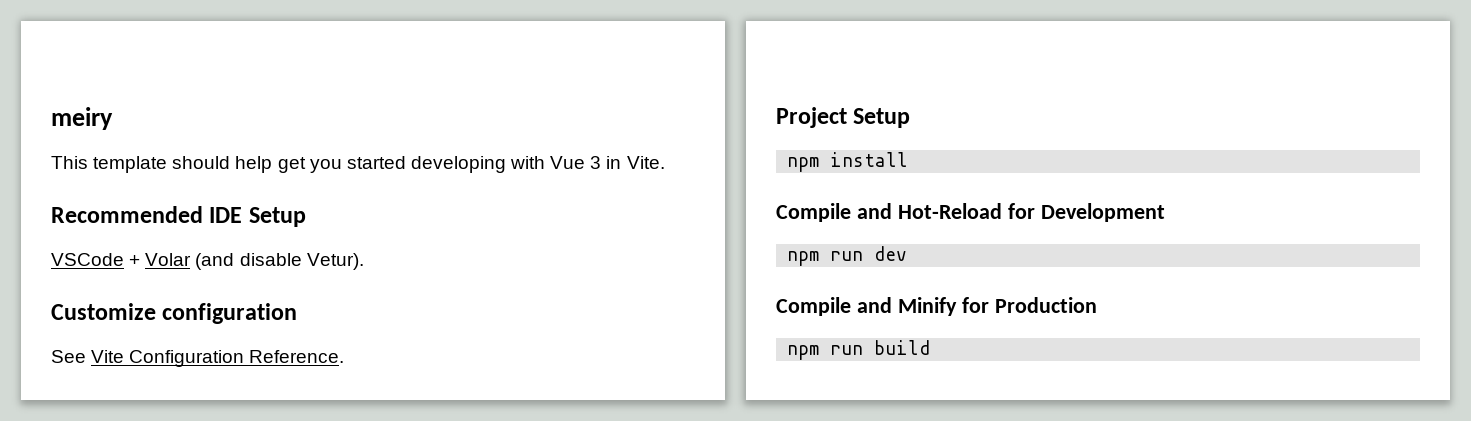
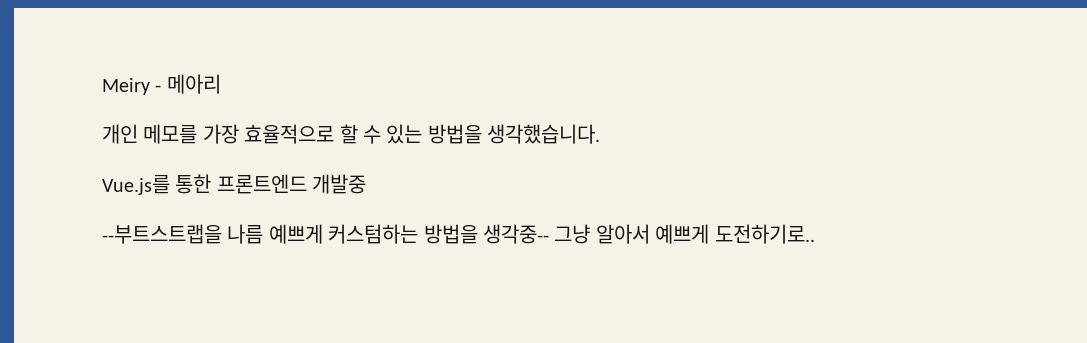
[51,107,113,130] [51,156,665,173] [51,206,306,227] [51,253,364,270] [51,303,298,324] [51,350,345,367] [776,107,911,128] [787,152,909,172] [776,203,1165,222] [787,246,908,266] [776,297,1097,316] [787,340,931,360] meiry // This template should help get you started developing with Vue 3 in Vite. // Recommended IDE Setup // VSCode + Volar (and disable Vetur). // Customize configuration // See Vite Configuration Reference. // Project Setup // npm install // Compile and Hot-Reload for Development // npm run dev // Compile and Minify for Production // npm run build -> [102,74,221,95] [102,124,601,144] [102,174,367,195] [102,224,815,244] Meiry - 메아리 // 개인 메모를 가장 효율적으로 할 수 있는 방법을 생각했습니다. // Vue.js를 통한 프론트엔드 개발중 // --부트스트랩을 나름 예쁘게 커스텀하는 방법을 생각중-- 그냥 알아서 예쁘게 도전하기로..

